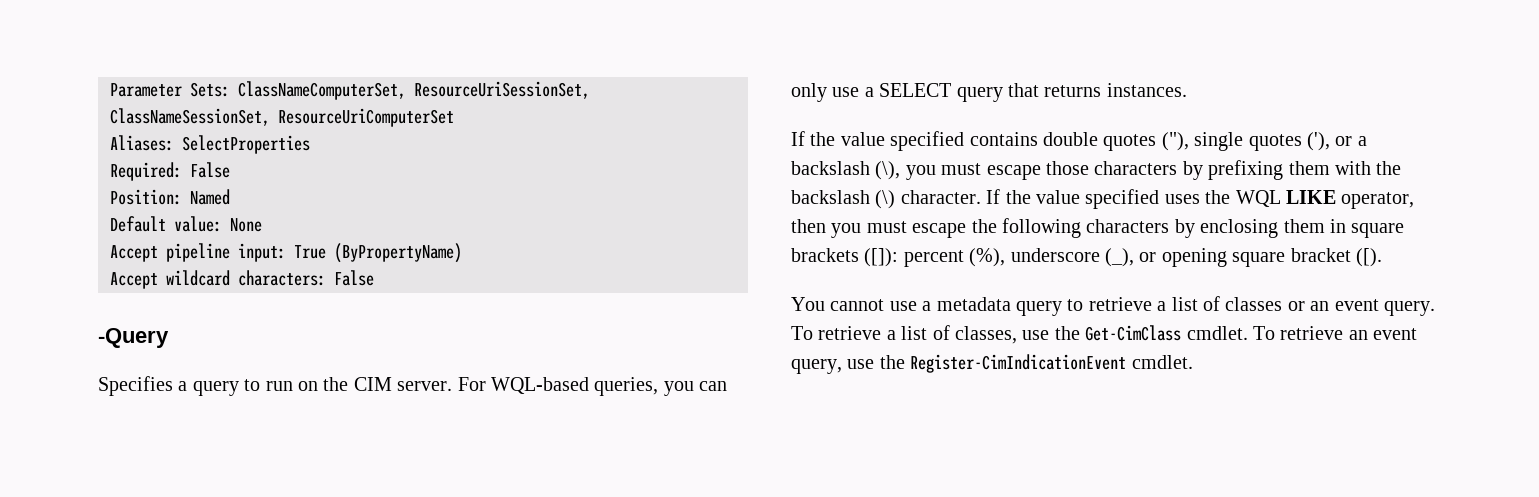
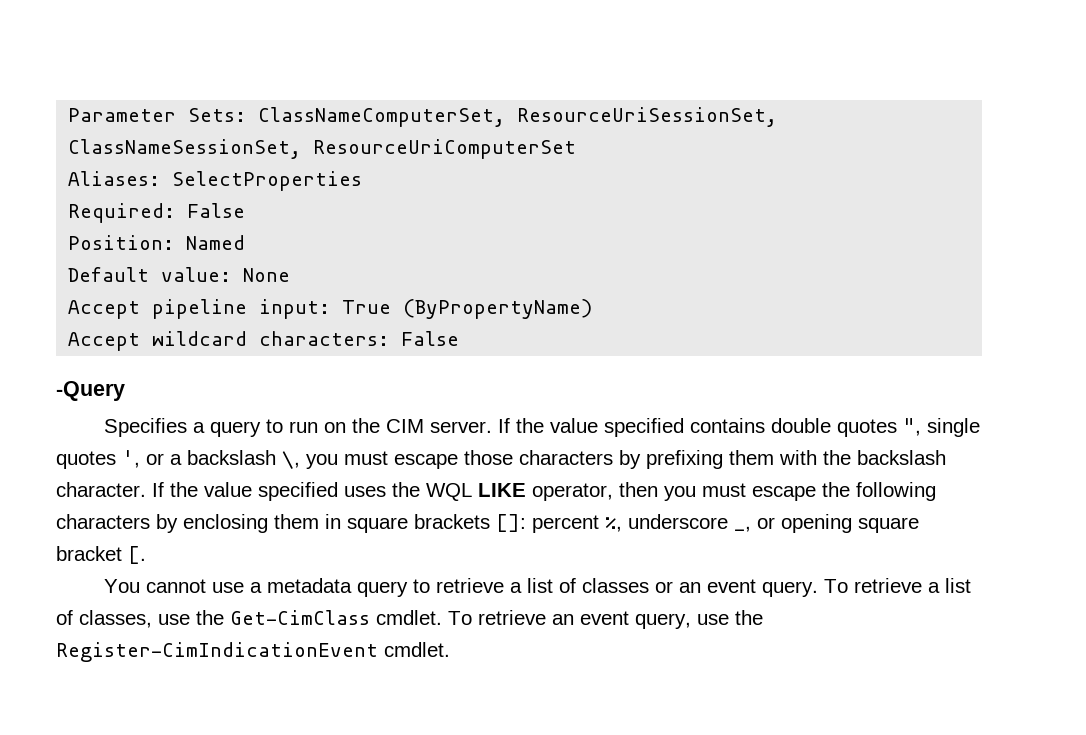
[457,377,728,396] [791,83,1187,102] For WQL-based queries, you can only use a SELECT query that returns instances. // -> (492, 427) none
[1161,132,1189,151] ("), -> [902,418,921,436] ",
[1307,132,1330,151] ('), -> [122,450,140,468] ',
[875,161,901,180] (\), -> [282,451,300,469] \,
[875,190,896,209] (\) -> (946, 457) none
[864,248,1134,267] ([]): percent (%), underscore (_), -> [496,514,751,533] []: percent %, underscore _,
[1356,248,1382,267] ([). -> [128,546,146,564] [.

